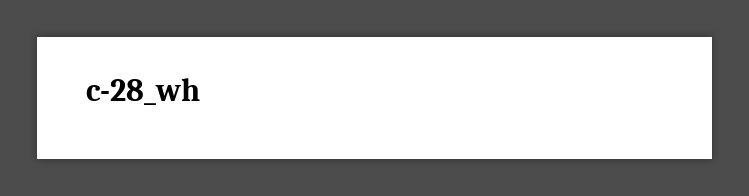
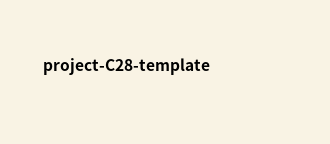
[86,78,200,105] c-28_wh -> [43,58,210,75] project-C28-template

